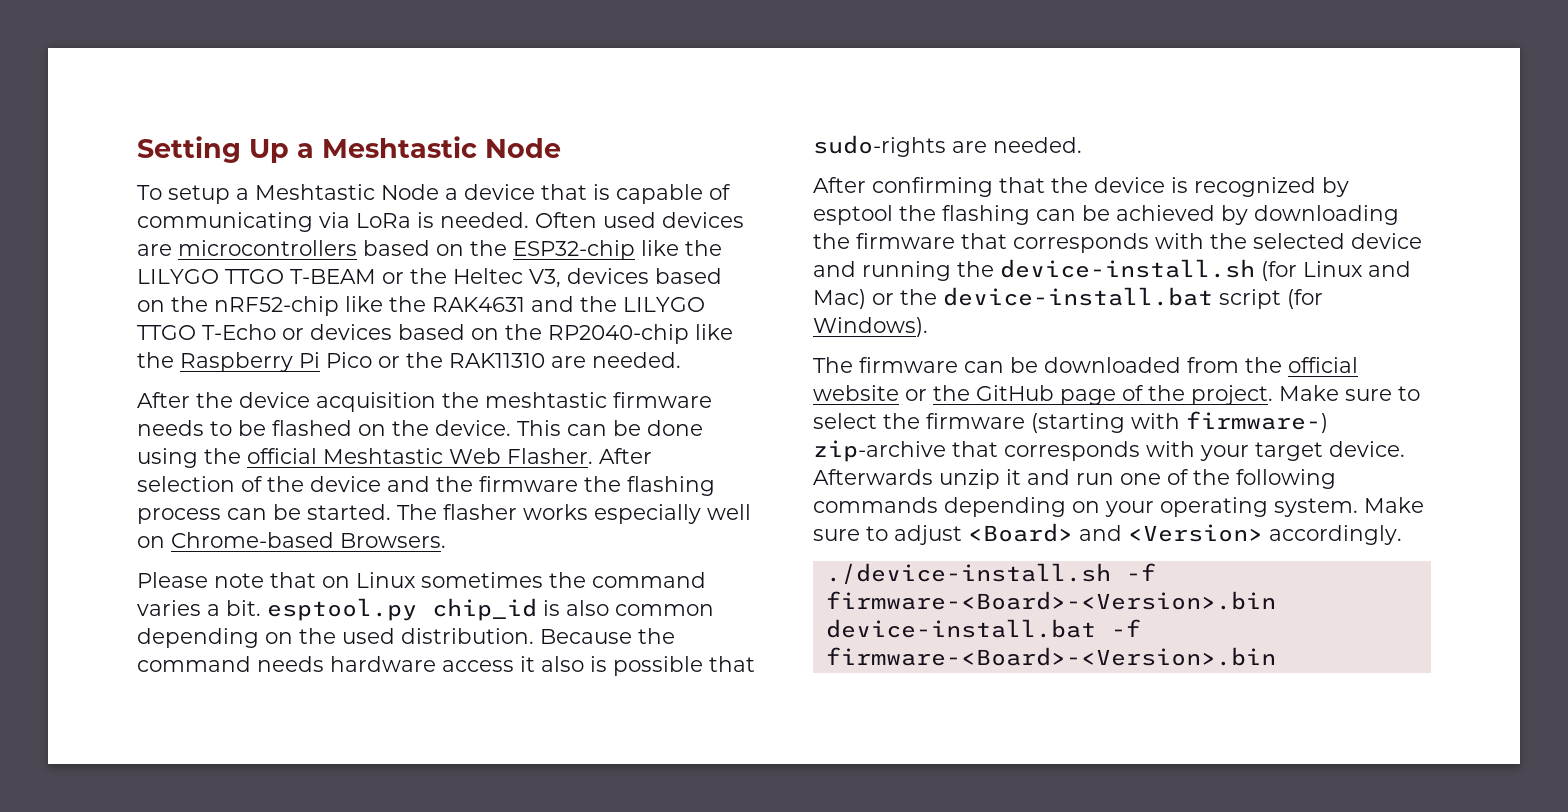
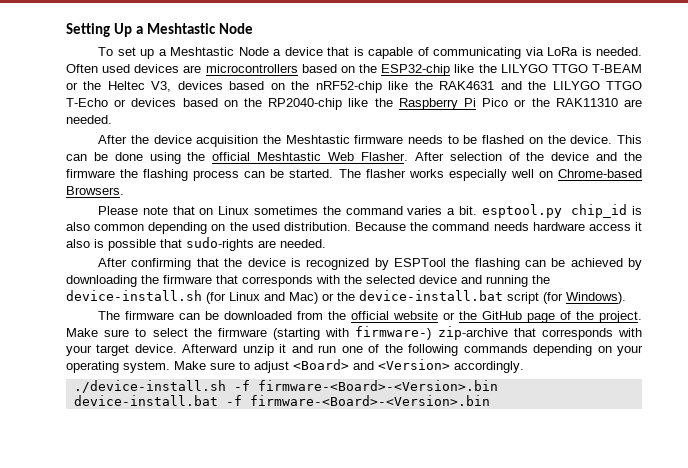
[168,185,230,204] setup -> [117,47,155,59] set up
[485,392,607,408] meshtastic -> [285,135,350,144] Meshtastic
[813,205,893,225] esptool -> [393,258,446,267] ESPTool
[813,469,933,485] Afterwards -> [182,344,238,353] Afterward

